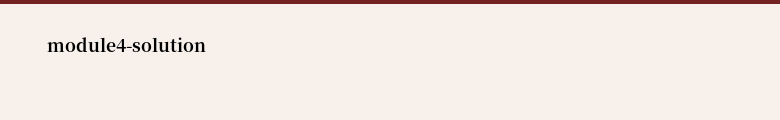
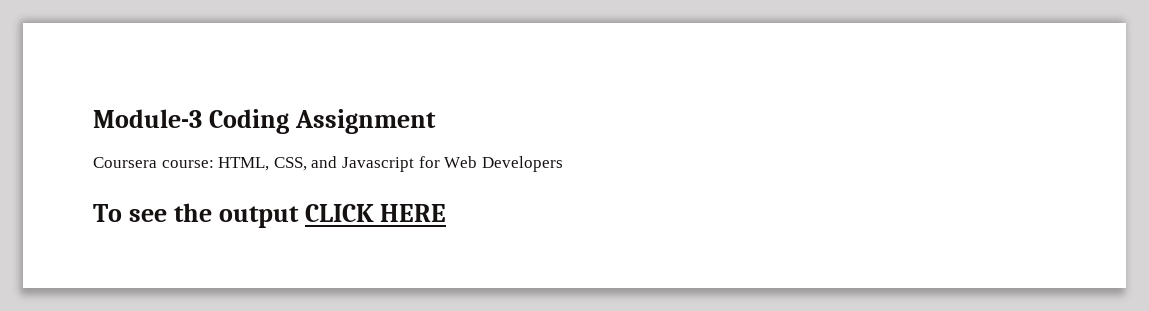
[47,37,206,52] module4-solution -> [93,109,436,134] [93,156,563,172] [93,203,447,228] Module-3 Coding Assignment // Coursera course: HTML, CSS, and Javascript for Web Developers // To see the output CLICK HERE

